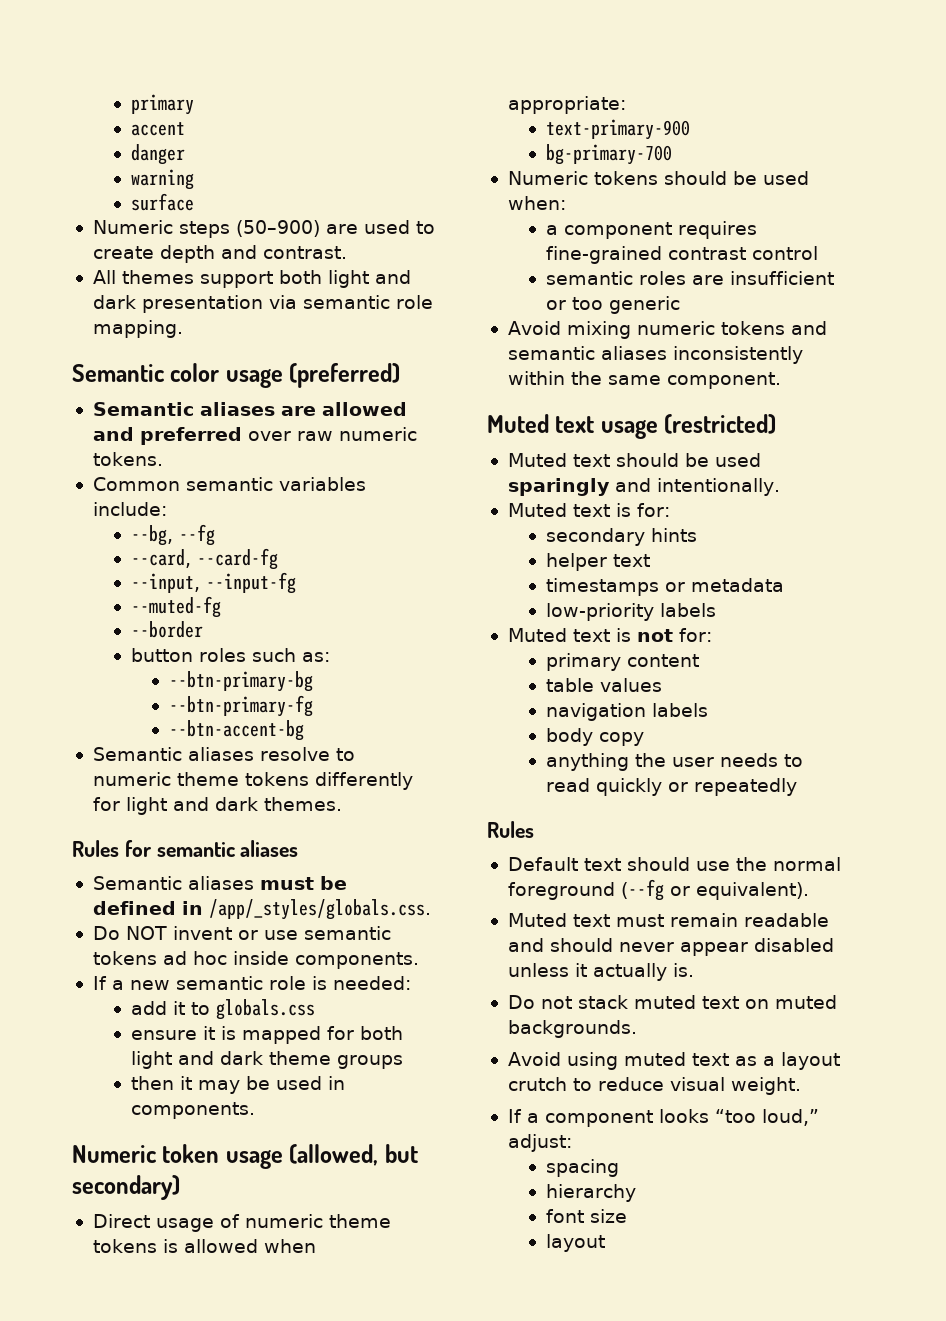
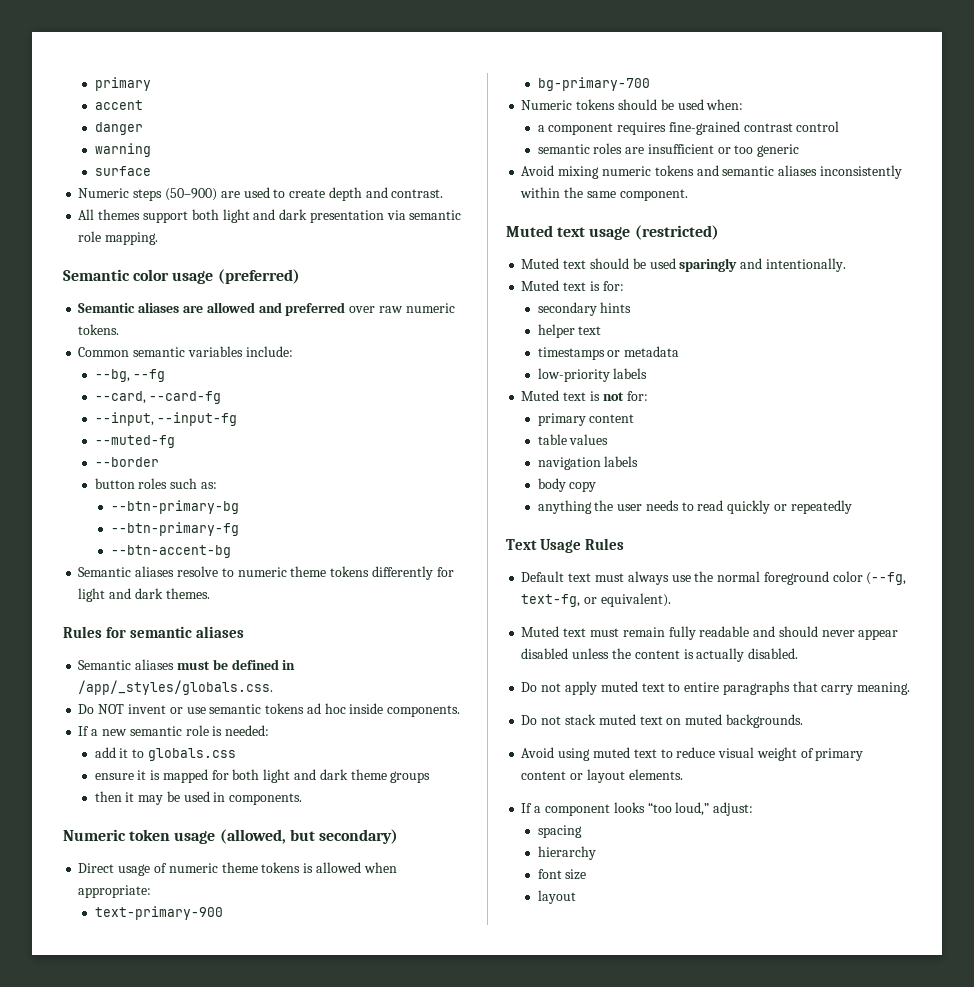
(797, 787) none -> [506,539,581,553] Text Usage
[626,857,690,871] should -> [594,571,669,585] must always
[620,879,664,901] (--fg -> [832,571,907,585] [521,594,581,607] color (--fg, text-fg,
(738, 920) none -> [668,626,696,640] fully
[574,963,694,981] it actually is. -> [611,648,799,662] [521,681,911,695] the content is actually disabled. // Do not apply muted text to entire paragraphs that carry meaning.
[734,1052,840,1070] [507,1077,801,1095] as a layout crutch to reduce visual weight. -> [660,747,864,761] [521,769,683,783] to reduce visual weight of primary content or layout elements.

